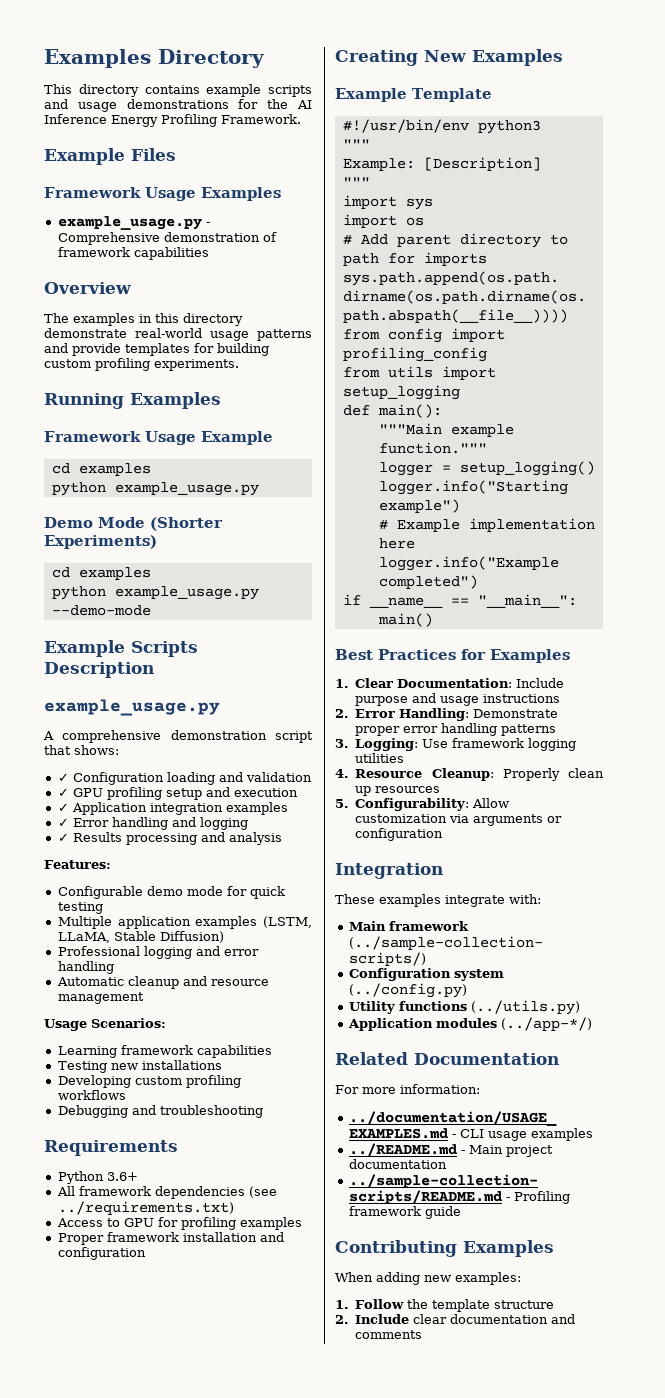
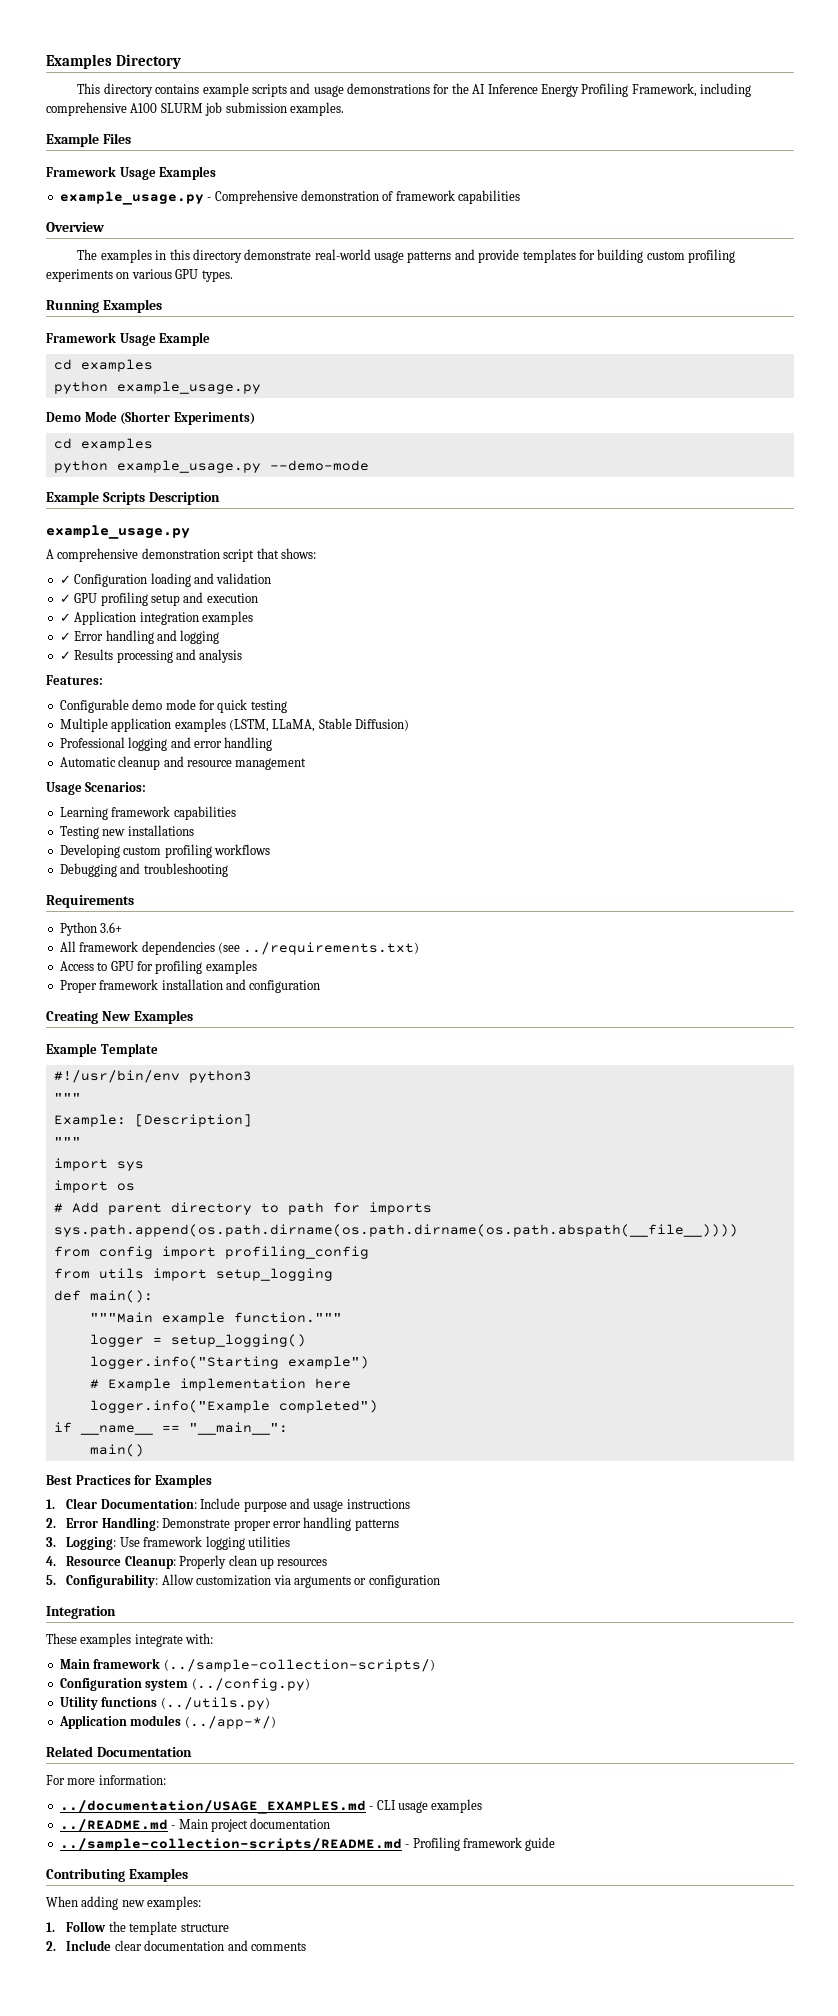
[221,114,301,124] Framework. -> [631,83,752,97] [46,102,344,116] Framework, including comprehensive A100 SLURM job submission examples.
[154,359,239,371] experiments. -> [46,269,233,282] experiments on various GPU types.

